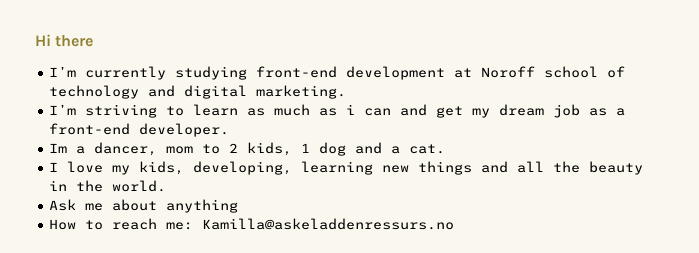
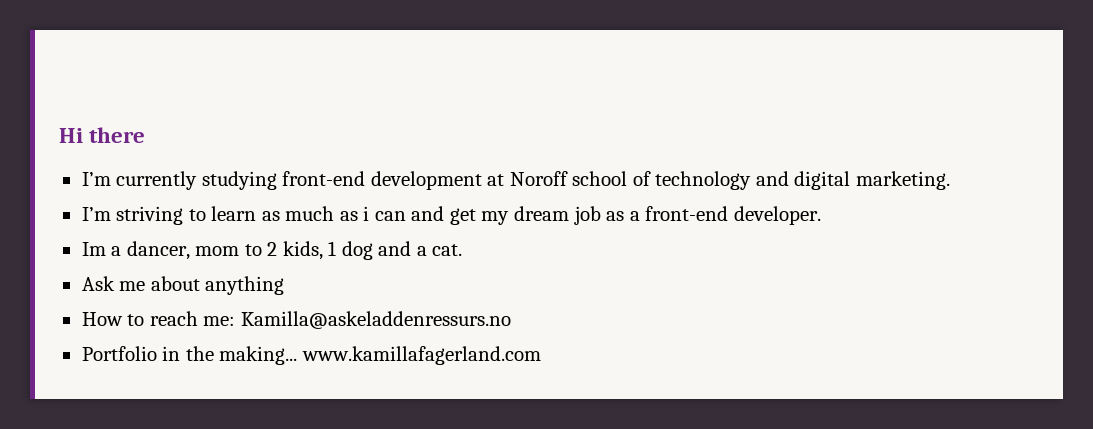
[49,161,644,175] [49,180,167,192] // I love my kids, developing, learning new things and all the beauty in the world. -> (463, 250) none
(455, 224) none -> [81,346,541,365] // Portfolio in the making... www.kamillafagerland.com

